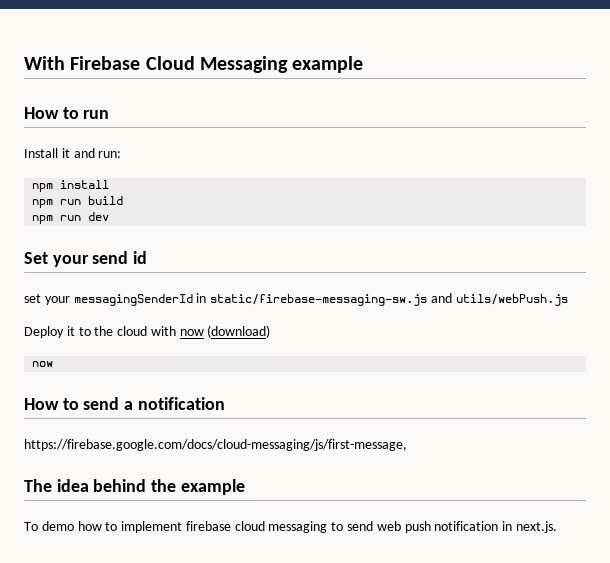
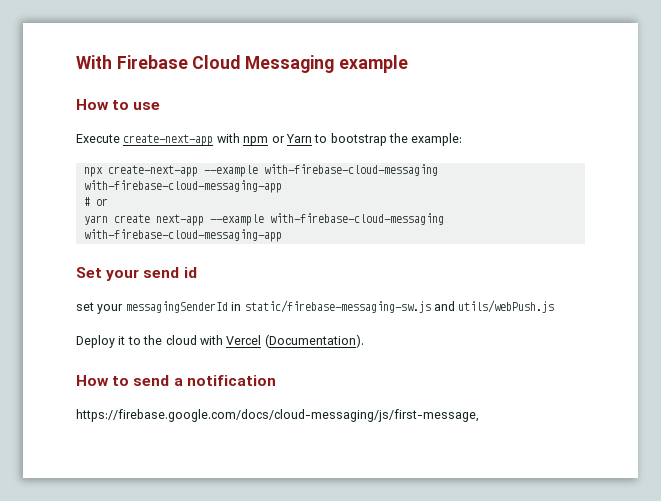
[83,110,110,119] [24,148,122,158] [32,180,110,192] [32,196,124,208] [32,212,110,224] run // Install it and run: // npm install // npm run build // npm run dev -> [133,102,161,110] [76,133,463,146] [83,164,438,177] [83,180,282,193] [83,197,108,206] [83,213,444,226] [83,229,282,242] use // Execute create-next-app with npm or Yarn to bootstrap the example: // npx create-next-app --example with-firebase-cloud-messaging with-firebase-cloud-messaging-app // # or // yarn create next-app --example with-firebase-cloud-messaging with-firebase-cloud-messaging-app
[179,325,271,338] [32,361,54,367] now (download) // now -> [226,334,364,348] Vercel (Documentation).
[24,479,245,495] [24,521,557,533] // The idea behind the example // To demo how to implement firebase cloud messaging to send web push notification in next.js. -> (479, 415) none

